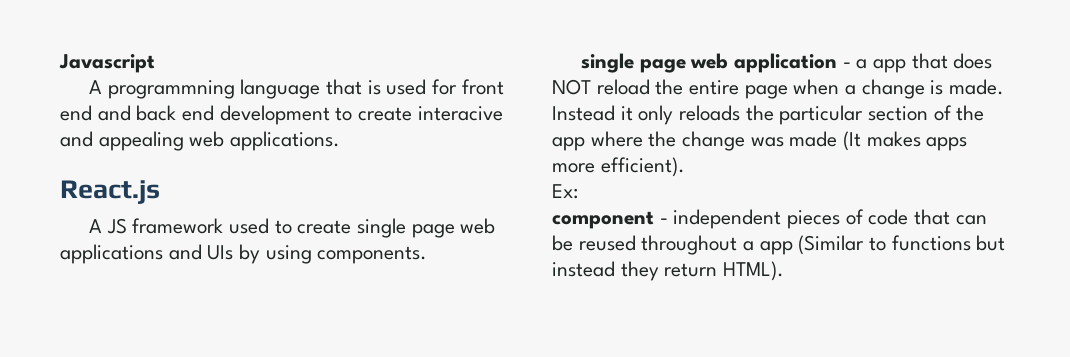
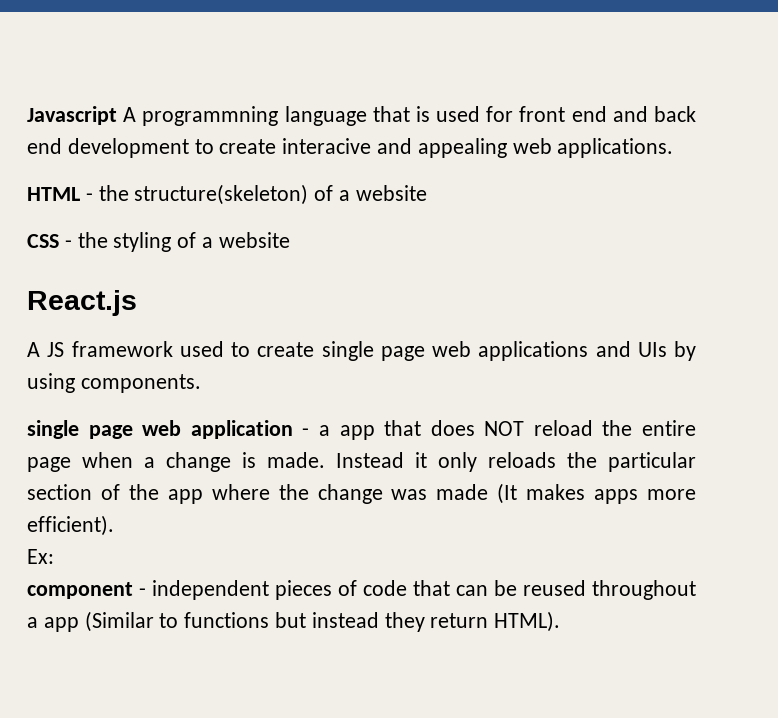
(155, 63) // -> (117, 115) none
(341, 141) none -> [27,184,427,205] [27,232,290,252] // HTML - the structure(skeleton) of a website // CSS - the styling of a website

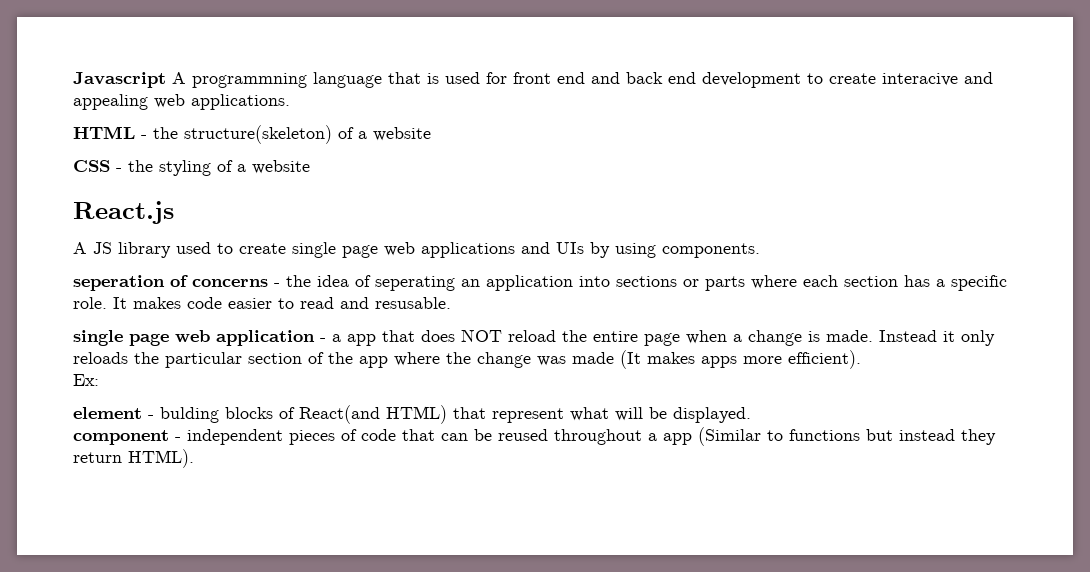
[71,341,173,357] framework -> [118,242,171,258] library
(201, 383) none -> [73,275,1007,291] [73,297,451,309] // seperation of concerns - the idea of seperating an application into sections or parts where each section has a specific role. It makes code easier to read and resusable.
(54, 556) none -> [73,405,751,424] // element - bulding blocks of React(and HTML) that represent what will be displayed.

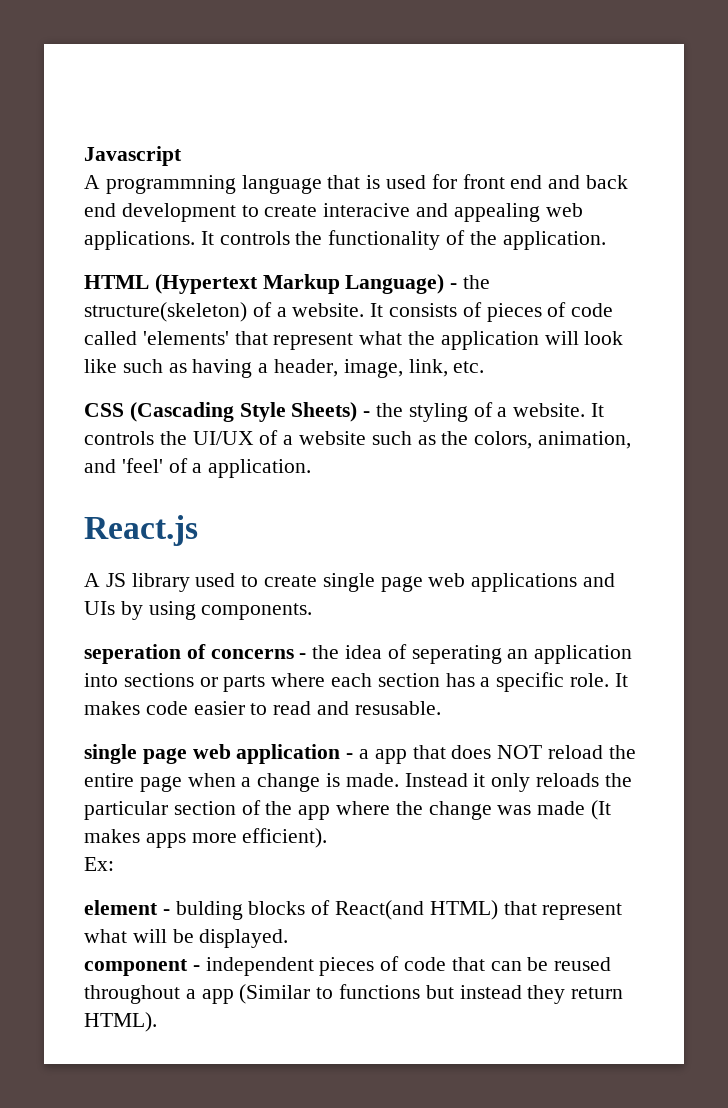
(166, 80) none -> (182, 156) //
[73,126,135,139] // HTML -> [200,230,606,250] [84,274,445,294] It controls the functionality of the application. // HTML (Hypertext Markup Language)
[373,127,431,141] [73,160,110,172] website // CSS -> [292,302,614,322] [84,331,624,350] [84,359,485,378] [84,402,358,422] website. It consists of pieces of code called 'elements' that represent what the application will look like such as having a header, image, link, etc. // CSS (Cascading Style Sheets)
[252,160,310,174] website -> [513,403,605,417] [84,430,632,449] [84,458,312,478] website. It controls the UI/UX of a website such as the colors, animation, and 'feel' of a application.

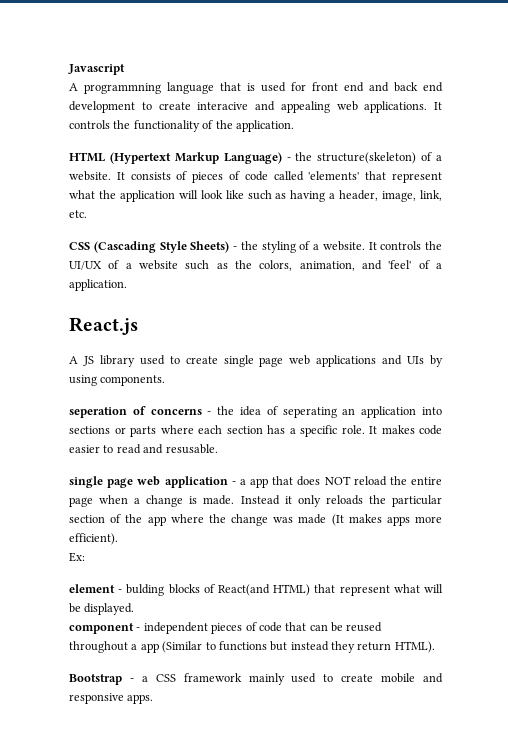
(157, 1022) none -> [69,673,443,685] [69,693,154,704] // Bootstrap - a CSS framework mainly used to create mobile and responsive apps.

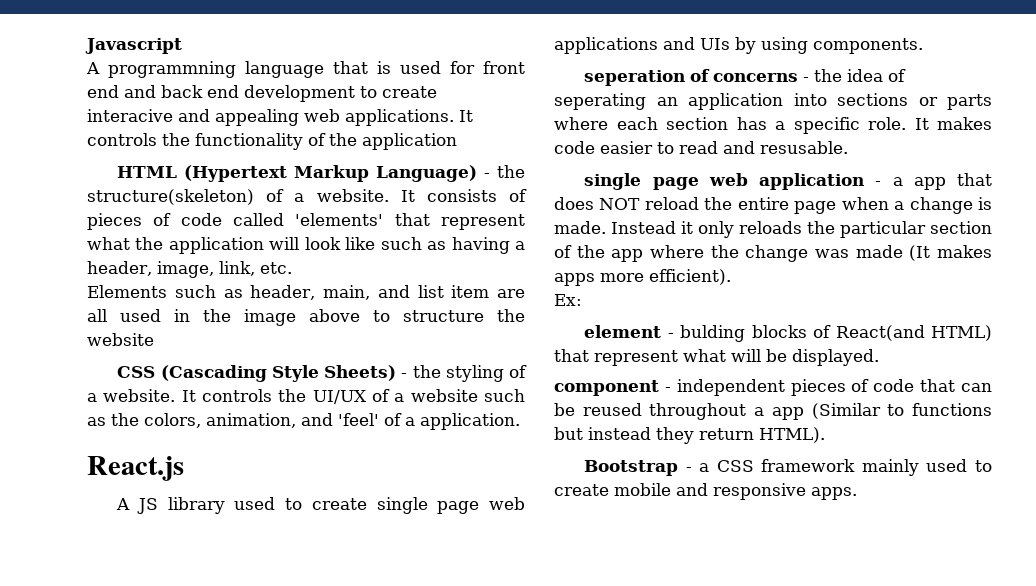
[235,120,294,132] application. -> [362,133,457,150] application
(87, 214) none -> [87,285,525,300] [87,309,525,326] [87,333,154,346] // Elements such as header, main, and list item are all used in the image above to structure the website

